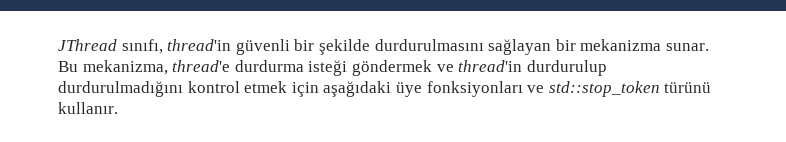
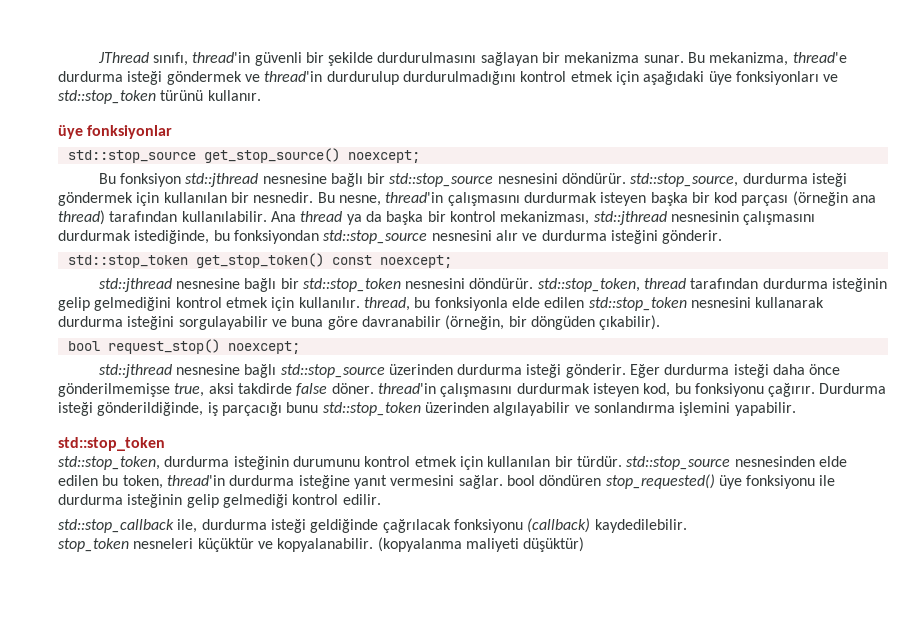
(118, 108) none -> [58,125,173,139] [67,148,420,163] [98,173,848,187] [58,191,877,206] [58,210,816,225] [58,230,723,244] [67,253,452,268] [98,278,888,292] [58,297,825,311] [58,315,661,330] [67,339,300,354] [98,364,841,378] [58,383,887,397] [58,402,796,416] [58,437,165,451] [58,456,847,470] [58,474,836,489] [58,494,381,508] [58,518,687,533] [58,537,585,552] // üye fonksiyonlar // std::stop_source get_stop_source() noexcept; // Bu fonksiyon std::jthread nesnesine bağlı bir std::stop_source nesnesini döndürür. std::stop_source, durdurma isteği göndermek için kullanılan bir nesnedir. Bu nesne, thread'in çalışmasını durdurmak isteyen başka bir kod parçası (örneğin ana thread) tarafından kullanılabilir. Ana thread ya da başka bir kontrol mekanizması, std::jthread nesnesinin çalışmasını durdurmak istediğinde, bu fonksiyondan std::stop_source nesnesini alır ve durdurma isteğini gönderir. // std::stop_token get_stop_token() const noexcept; // std::jthread nesnesine bağlı bir std::stop_token nesnesini döndürür. std::stop_token, thread tarafından durdurma isteğinin gelip gelmediğini kontrol etmek için kullanılır. thread, bu fonksiyonla elde edilen std::stop_token nesnesini kullanarak durdurma isteğini sorgulayabilir ve buna göre davranabilir (örneğin, bir döngüden çıkabilir). // bool request_stop() noexcept; // std::jthread nesnesine bağlı std::stop_source üzerinden durdurma isteği gönderir. Eğer durdurma isteği daha önce gönderilmemişse true, aksi takdirde false döner. thread'in çalışmasını durdurmak isteyen kod, bu fonksiyonu çağırır. Durdurma isteği gönderildiğinde, iş parçacığı bunu std::stop_token üzerinden algılayabilir ve sonlandırma işlemini yapabilir. // std::stop_token // std::stop_token, durdurma isteğinin durumunu kontrol etmek için kullanılan bir türdür. std::stop_source nesnesinden elde edilen bu token, thread'in durdurma isteğine yanıt vermesini sağlar. bool döndüren stop_requested() üye fonksiyonu ile durdurma isteğinin gelip gelmediği kontrol edilir. // std::stop_callback ile, durdurma isteği geldiğinde çağrılacak fonksiyonu (callback) kaydedilebilir. // stop_token nesneleri küçüktür ve kopyalanabilir. (kopyalanma maliyeti düşüktür)

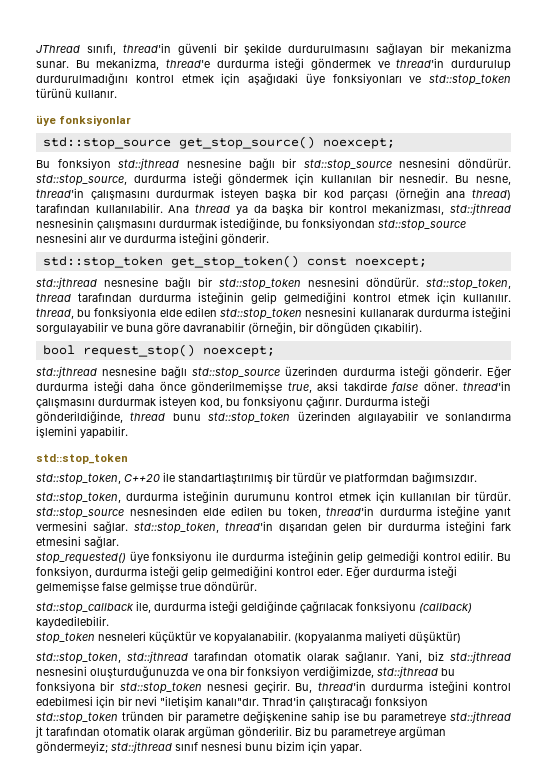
[207,402,282,416] iş parçacığı -> [130,412,166,421] thread
(165, 444) none -> [36,472,477,485] // std::stop_token, C++20 ile standartlaştırılmış bir türdür ve platformdan bağımsızdır.
[506,475,602,486] bool döndüren -> [133,521,512,534] [36,536,119,548] std::stop_token, thread'in dışarıdan gelen bir durdurma isteğini fark etmesini sağlar. //
(381, 499) none -> [496,553,511,561] [36,566,457,579] [36,581,257,593] Bu fonksiyon, durdurma isteği gelip gelmediğini kontrol eder. Eğer durdurma isteği gelmemişse false gelmişse true döndürür.
(585, 544) none -> [36,651,511,664] [36,666,455,678] [36,681,512,694] [36,696,428,708] [36,711,511,724] [35,726,446,739] [36,741,362,754] // std::stop_token, std::jthread tarafından otomatik olarak sağlanır. Yani, biz std::jthread nesnesini oluşturduğunuzda ve ona bir fonksiyon verdiğimizde, std::jthread bu fonksiyona bir std::stop_token nesnesi geçirir. Bu, thread'in durdurma isteğini kontrol edebilmesi için bir nevi "iletişim kanalı"dır. Thrad'in çalıştıracağı fonksiyon std::stop_token tründen bir parametre değişkenine sahip ise bu parametreye std::jthread jt tarafından otomatik olarak argüman gönderilir. Biz bu parametreye argüman göndermeyiz; std::jthread sınıf nesnesi bunu bizim için yapar.

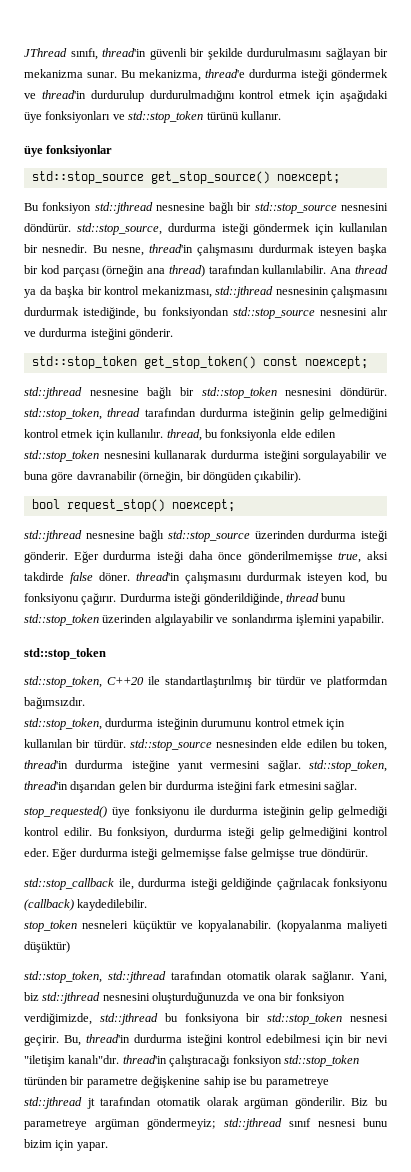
[262,696,306,706] Thrad'in -> [122,1055,167,1064] thread'in
[122,711,164,721] tründen -> [24,1076,68,1085] türünden

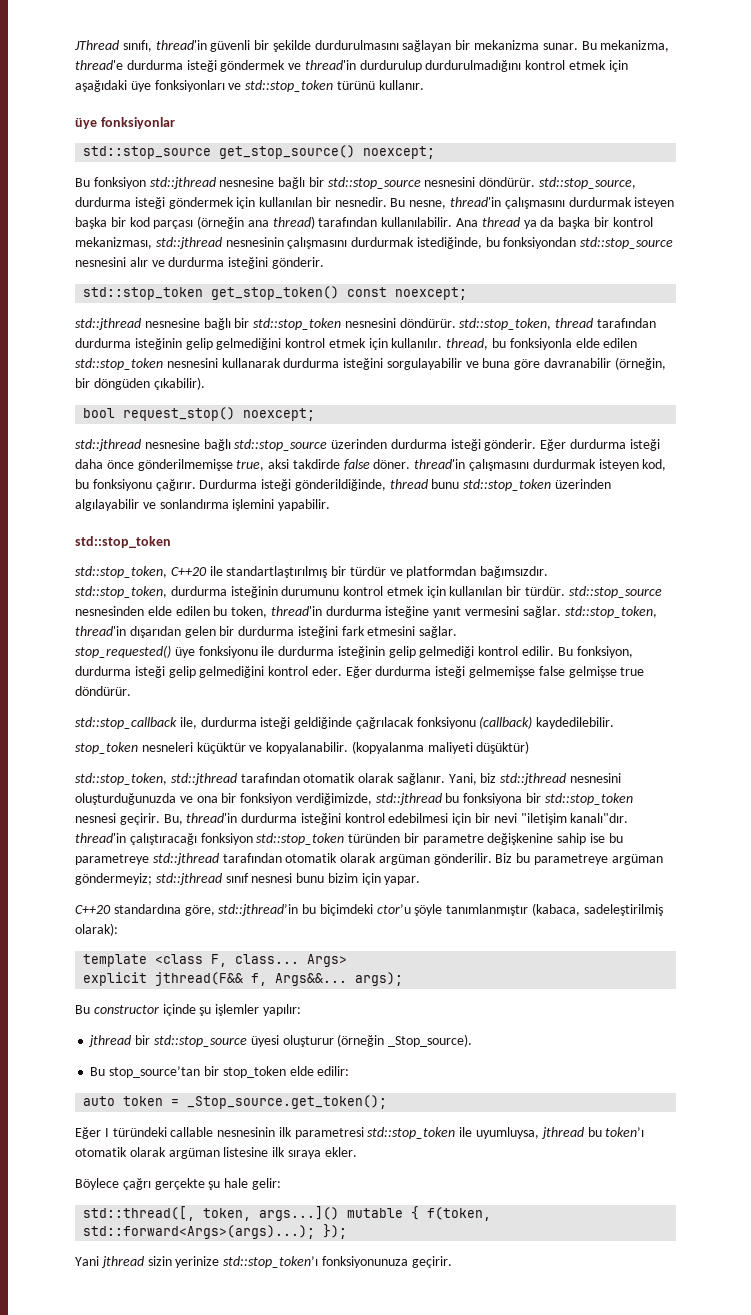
[86,1098,95,1109] jt -> (219, 859) none
(108, 1146) none -> [75,903,663,916] [75,923,118,936] [83,954,348,967] [83,972,404,986] [75,1004,301,1016] [88,1034,473,1047] [90,1066,350,1078] [83,1095,388,1109] [75,1127,645,1139] [75,1147,357,1159] [75,1178,281,1190] [83,1206,492,1221] [83,1224,348,1239] [75,1256,452,1268] // C++20 standardına göre, std::jthread’in bu biçimdeki ctor’u şöyle tanımlanmıştır (kabaca, sadeleştirilmiş olarak): // template <class F, class... Args> // explicit jthread(F&& f, Args&&... args); // Bu constructor içinde şu işlemler yapılır: // jthread bir std::stop_source üyesi oluşturur (örneğin _Stop_source). // Bu stop_source’tan bir stop_token elde edilir: // auto token = _Stop_source.get_token(); // Eğer I türündeki callable nesnesinin ilk parametresi std::stop_token ile uyumluysa, jthread bu token’ı otomatik olarak argüman listesine ilk sıraya ekler. // Böylece çağrı gerçekte şu hale gelir: // std::thread([, token, args...]() mutable { f(token, std::forward<Args>(args)...); }); // Yani jthread sizin yerinize std::stop_token’ı fonksiyonunuza geçirir.

